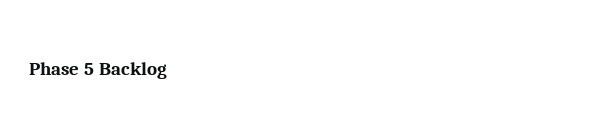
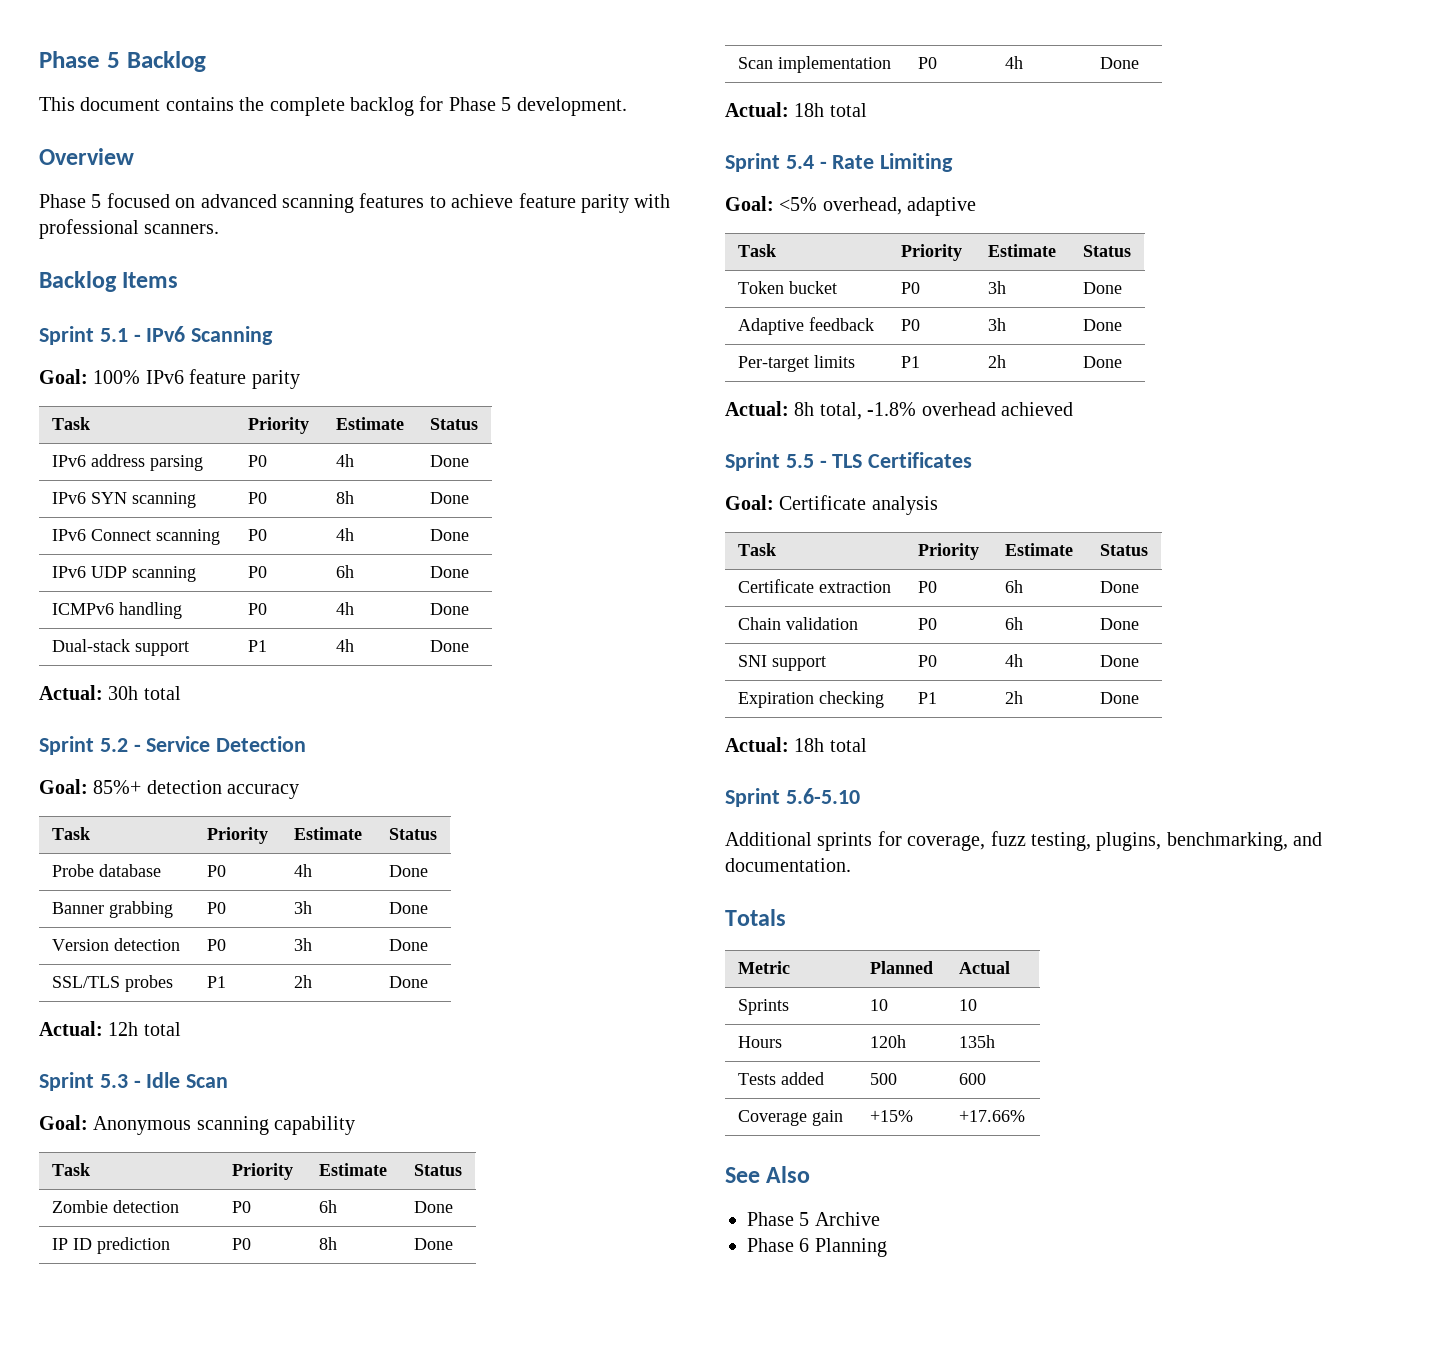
(167, 70) none -> [39,96,627,116] [39,148,134,165] [39,193,671,213] [39,219,220,239] [39,271,179,292] [39,326,274,345] [39,369,300,389] [51,417,90,430] [247,417,309,434] [335,417,404,430] [429,418,478,430] [51,454,203,471] [247,455,267,467] [335,454,354,467] [429,455,469,467] [51,492,196,508] [247,492,267,504] [335,491,354,504] [429,492,469,504] [51,529,220,545] [247,529,267,541] [335,528,354,541] [429,529,469,541] [51,566,196,582] [247,566,267,578] [335,565,354,578] [429,566,469,578] [51,602,182,619] [247,603,267,615] [335,602,354,615] [429,603,469,615] [51,639,189,656] [247,640,267,652] [335,639,354,652] [429,640,469,652] [39,685,181,700] [39,736,307,755] [39,779,300,799] [51,827,90,840] [206,827,268,844] [293,827,362,840] [388,828,437,840] [51,864,161,877] [206,865,226,877] [293,864,312,877] [388,865,428,877] [51,901,173,918] [206,902,226,914] [293,901,312,914] [388,902,428,914] [51,938,180,951] [206,939,226,951] [293,938,312,951] [388,939,428,951] [51,975,173,992] [206,976,226,988] [293,975,312,988] [388,976,428,988] [39,1021,181,1036] [39,1072,229,1091] [39,1115,356,1135] [51,1163,90,1176] [231,1163,293,1180] [318,1163,387,1176] [413,1164,462,1176] [51,1200,179,1213] [231,1201,251,1213] [318,1200,337,1213] [413,1201,453,1213] [51,1237,170,1254] [231,1238,251,1250] [318,1237,337,1250] [413,1238,453,1250] [737,56,891,73] [917,57,937,69] [1004,56,1023,69] [1099,57,1139,69] [725,102,867,117] [725,153,954,172] [725,196,977,216] [737,244,776,257] [900,244,962,261] [987,244,1056,257] [1082,245,1131,257] [737,281,837,294] [900,282,920,294] [987,281,1006,294] [1082,282,1122,294] [737,317,874,335] [900,319,920,331] [987,318,1006,331] [1082,319,1122,331] [737,355,855,372] [900,356,920,368] [987,355,1006,368] [1082,356,1122,368] [725,401,1073,420] [725,452,973,471] [725,495,938,515] [737,543,776,556] [917,543,979,560] [1004,543,1073,556] [1099,544,1148,556] [737,579,891,593] [917,581,937,593] [1004,580,1023,593] [1099,581,1139,593] [737,617,858,630] [917,618,937,630] [1004,617,1023,630] [1099,618,1139,630] [737,655,826,671] [917,655,937,667] [1004,654,1023,667] [1099,655,1139,667] [737,691,884,708] [917,692,937,704] [1004,691,1023,704] [1099,692,1139,704] [725,737,867,752] [725,788,860,807] [725,831,1323,851] [725,858,851,872] [725,909,786,926] [737,961,790,974] [869,961,933,974] [958,961,1010,974] [737,999,789,1015] [869,999,888,1011] [958,999,977,1011] [737,1036,782,1048] [869,1035,906,1048] [958,1035,995,1048] [737,1072,824,1085] [869,1073,897,1085] [958,1073,986,1085] [737,1110,843,1126] [869,1110,913,1122] [958,1110,1025,1122] [725,1166,811,1183] [747,1212,880,1226] [747,1238,887,1257] // This document contains the complete backlog for Phase 5 development. // Overview // Phase 5 focused on advanced scanning features to achieve feature parity with professional scanners. // Backlog Items // Sprint 5.1 - IPv6 Scanning // Goal: 100% IPv6 feature parity // Task | Priority | Estimate | Status // IPv6 address parsing | P0 | 4h | Done // IPv6 SYN scanning | P0 | 8h | Done // IPv6 Connect scanning | P0 | 4h | Done // IPv6 UDP scanning | P0 | 6h | Done // ICMPv6 handling | P0 | 4h | Done // Dual-stack support | P1 | 4h | Done // Actual: 30h total // Sprint 5.2 - Service Detection // Goal: 85%+ detection accuracy // Task | Priority | Estimate | Status // Probe database | P0 | 4h | Done // Banner grabbing | P0 | 3h | Done // Version detection | P0 | 3h | Done // SSL/TLS probes | P1 | 2h | Done // Actual: 12h total // Sprint 5.3 - Idle Scan // Goal: Anonymous scanning capability // Task | Priority | Estimate | Status // Zombie detection | P0 | 6h | Done // IP ID prediction | P0 | 8h | Done // Scan implementation | P0 | 4h | Done // Actual: 18h total // Sprint 5.4 - Rate Limiting // Goal: <5% overhead, adaptive // Task | Priority | Estimate | Status // Token bucket | P0 | 3h | Done // Adaptive feedback | P0 | 3h | Done // Per-target limits | P1 | 2h | Done // Actual: 8h total, -1.8% overhead achieved // Sprint 5.5 - TLS Certificates // Goal: Certificate analysis // Task | Priority | Estimate | Status // Certificate extraction | P0 | 6h | Done // Chain validation | P0 | 6h | Done // SNI support | P0 | 4h | Done // Expiration checking | P1 | 2h | Done // Actual: 18h total // Sprint 5.6-5.10 // Additional sprints for coverage, fuzz testing, plugins, benchmarking, and documentation. // Totals // Metric | Planned | Actual // Sprints | 10 | 10 // Hours | 120h | 135h // Tests added | 500 | 600 // Coverage gain | +15% | +17.66% // See Also // Phase 5 Archive // Phase 6 Planning

